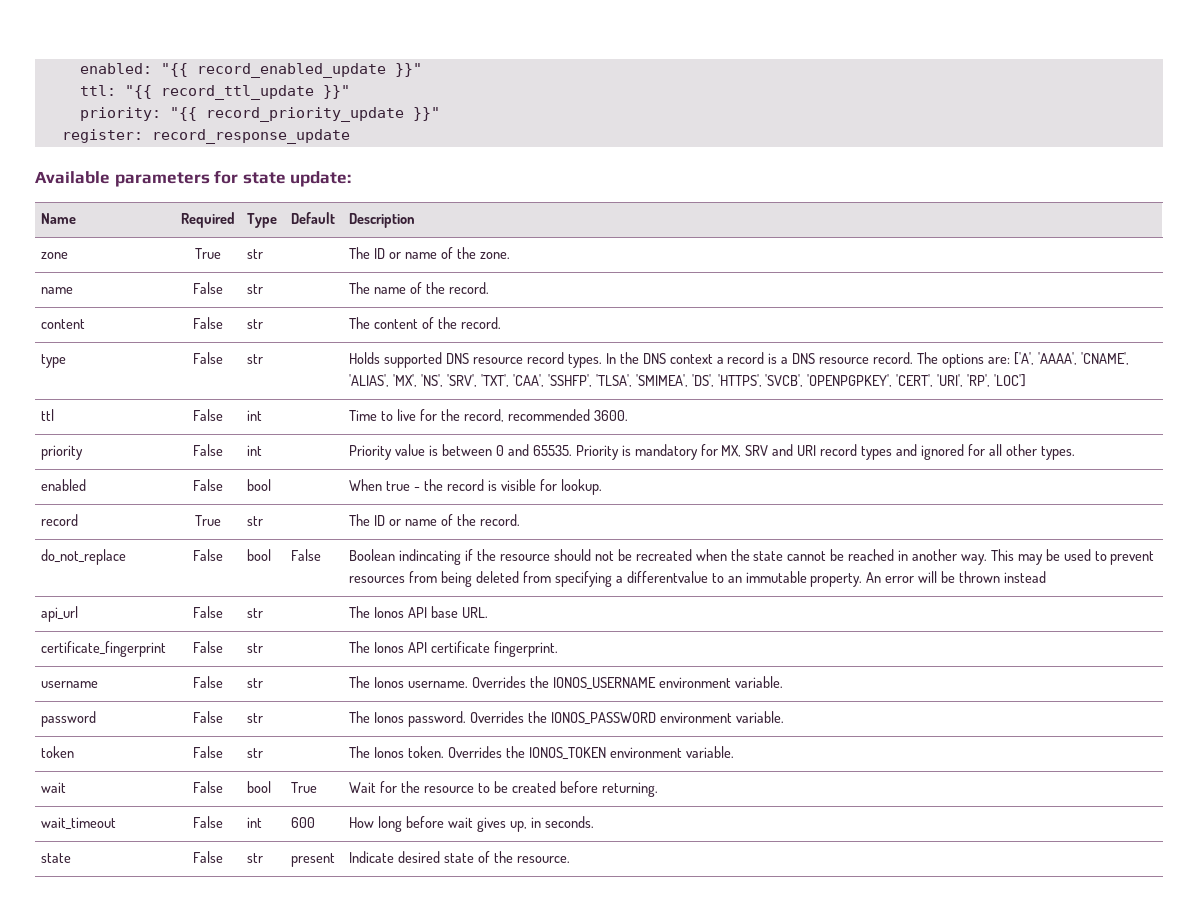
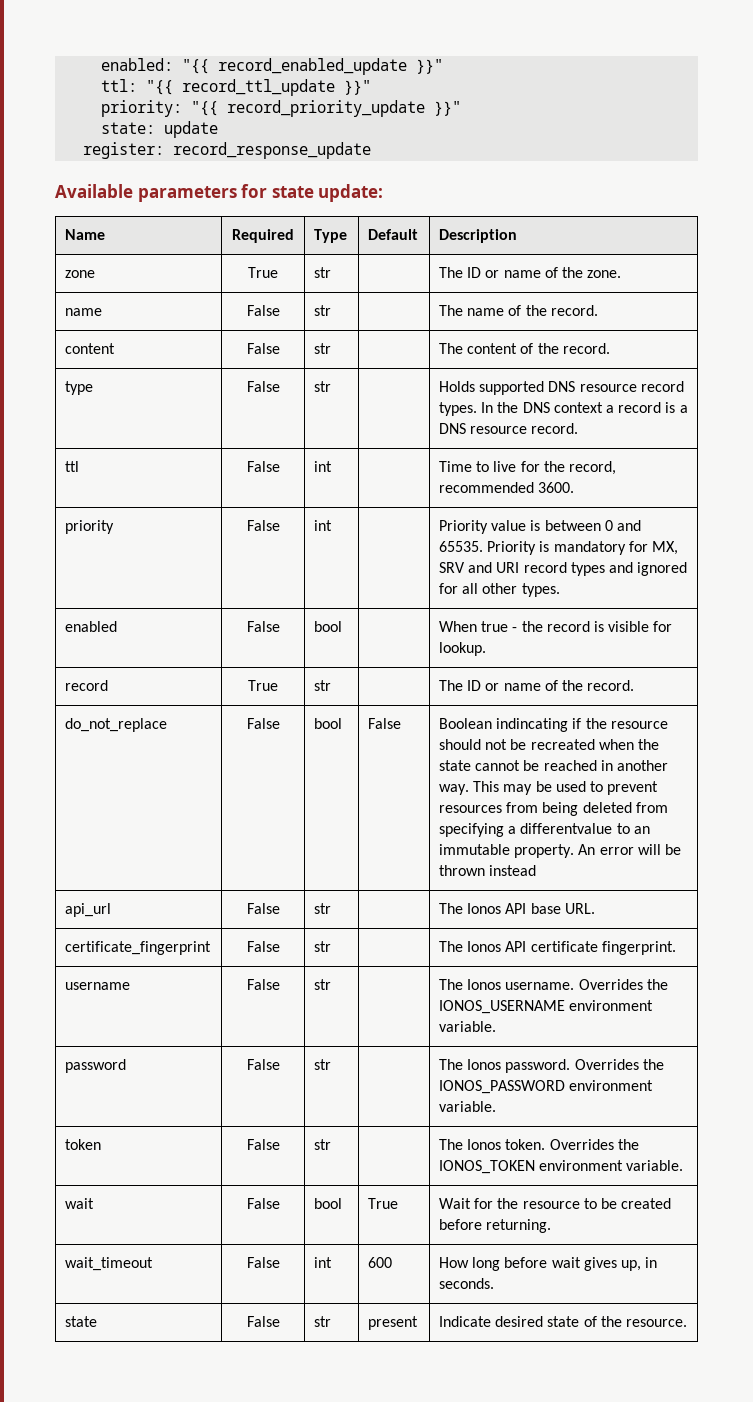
(440, 114) none -> [101,121,219,138] // state: update
[916,352,1129,368] [349,374,1027,387] The options are: ['A', 'AAAA', 'CNAME', 'ALIAS', 'MX', 'NS', 'SRV', 'TXT', 'CAA', 'SSHFP', 'TLSA', 'SMIMEA', 'DS', 'HTTPS', 'SVCB', 'OPENPGPKEY', 'CERT', 'URI', 'RP', 'LOC'] -> (579, 428) none

